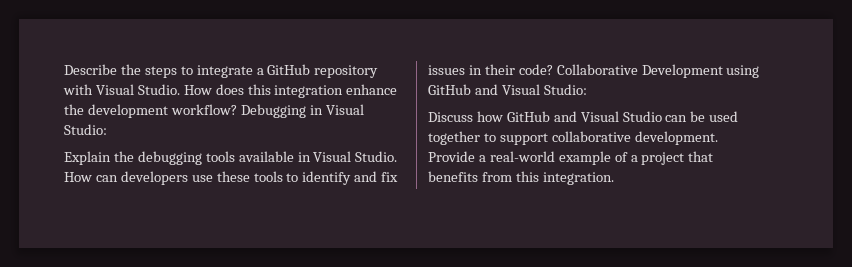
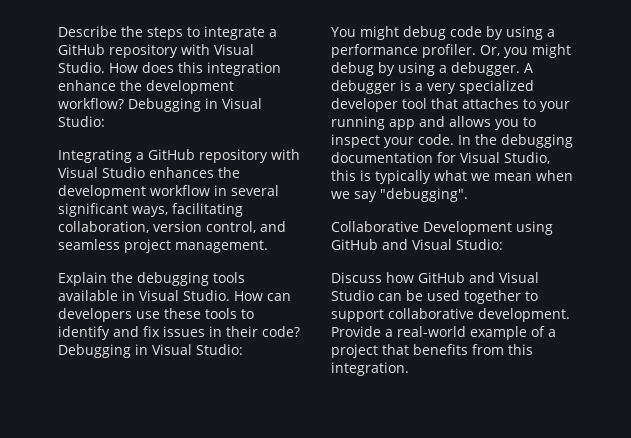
(107, 129) none -> [58,149,300,163] [58,167,240,178] [58,185,279,199] [58,203,243,217] [58,221,286,233] [58,239,268,253] // Integrating a GitHub repository with Visual Studio enhances the development workflow in several significant ways, facilitating collaboration, version control, and seamless project management.
(553, 69) none -> [58,344,243,358] [331,26,555,40] [331,44,571,58] [331,62,533,76] [331,80,534,94] [331,98,570,112] [331,116,536,130] [331,134,573,148] [331,152,550,164] [331,170,573,184] [331,188,468,202] Debugging in Visual Studio: // You might debug code by using a performance profiler. Or, you might debug by using a debugger. A debugger is a very specialized developer tool that attaches to your running app and allows you to inspect your code. In the debugging documentation for Visual Studio, this is typically what we mean when we say "debugging". //

